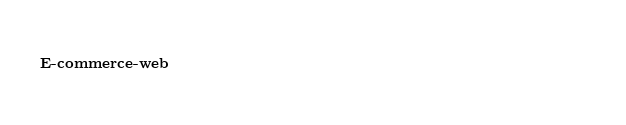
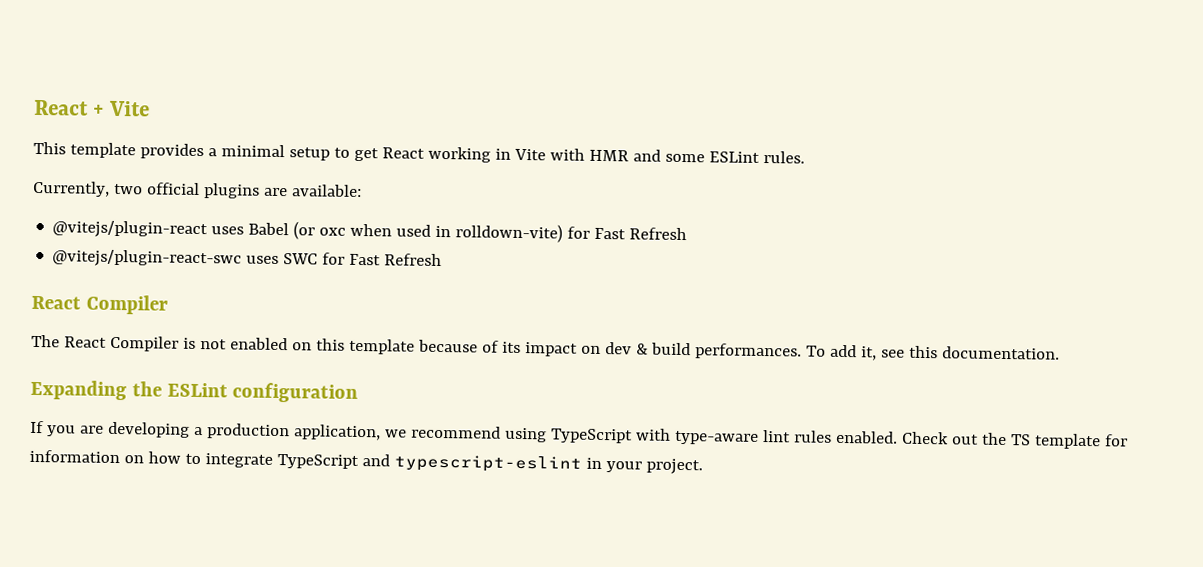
[40,58,169,69] E-commerce-web -> [34,99,150,117] [33,141,805,164] [33,180,362,199] [52,220,688,243] [52,249,443,268] [31,294,168,315] [31,334,1060,361] [30,379,359,403] [30,420,1128,450] [29,449,703,475] React + Vite // This template provides a minimal setup to get React working in Vite with HMR and some ESLint rules. // Currently, two official plugins are available: // @vitejs/plugin-react uses Babel (or oxc when used in rolldown-vite) for Fast Refresh // @vitejs/plugin-react-swc uses SWC for Fast Refresh // React Compiler // The React Compiler is not enabled on this template because of its impact on dev & build performances. To add it, see this documentation. // Expanding the ESLint configuration // If you are developing a production application, we recommend using TypeScript with type-aware lint rules enabled. Check out the TS template for information on how to integrate TypeScript and typescript-eslint in your project.

